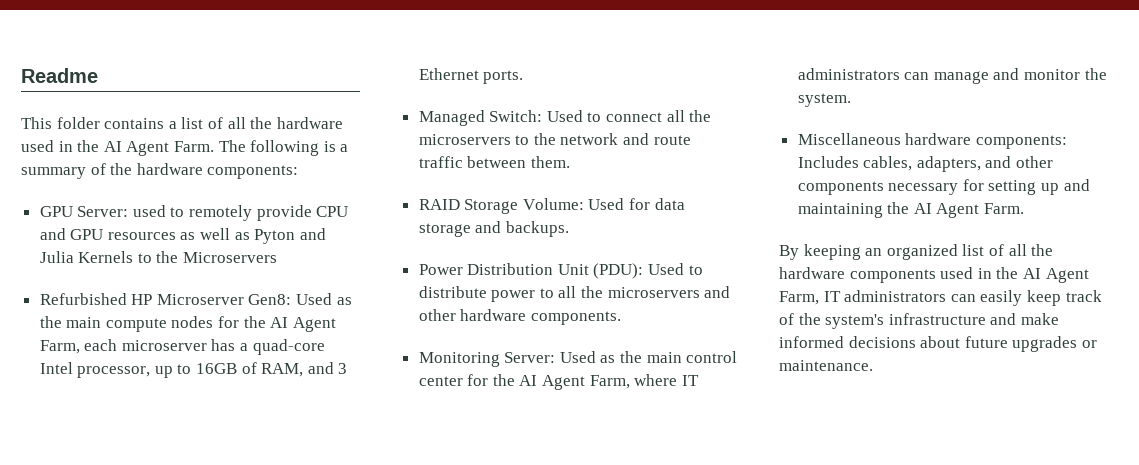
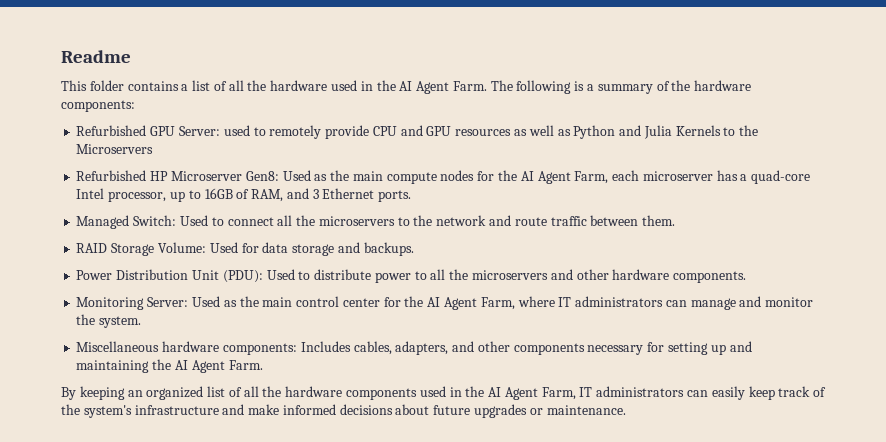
(299, 172) none -> [76,125,147,136] Refurbished
[254,229,296,244] Pyton -> [573,125,616,139] Python

